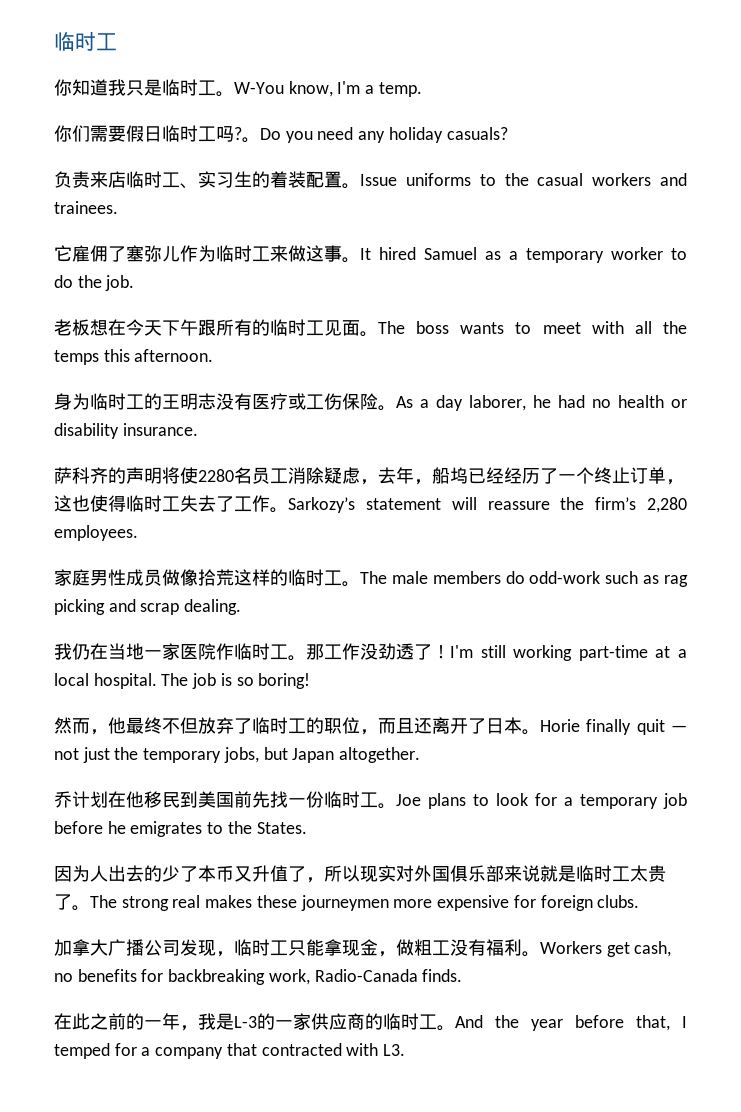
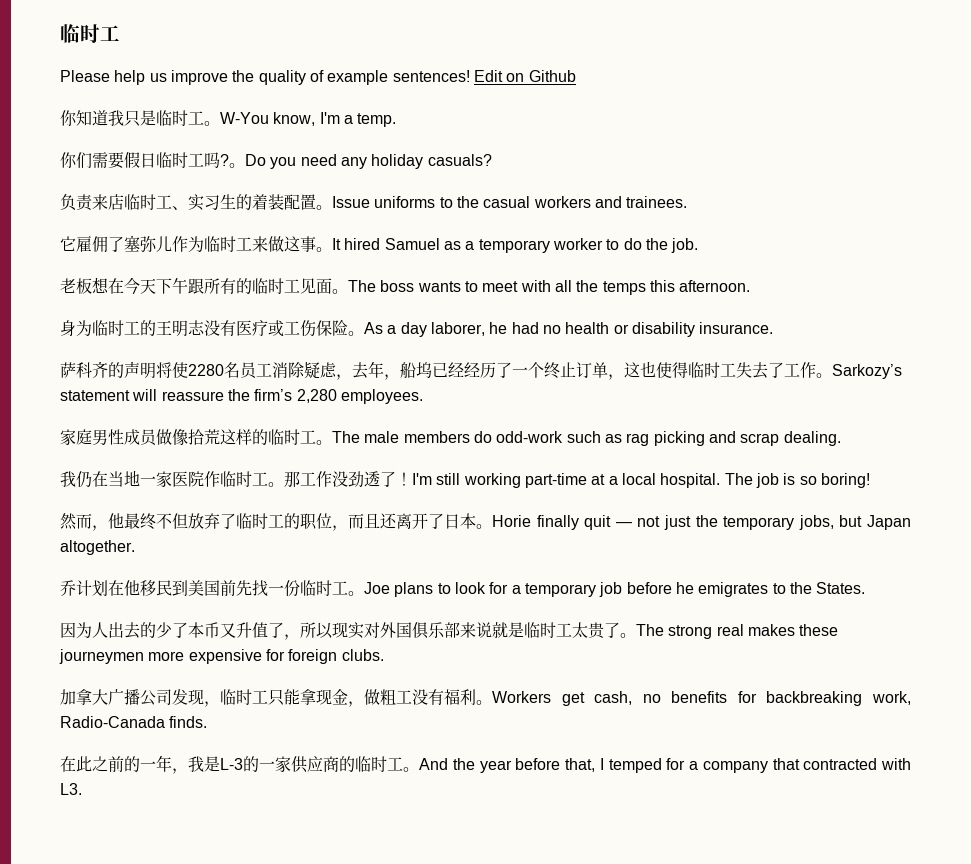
[54,32,117,51] 临时工 -> [60,24,120,43] [60,70,576,85] 临时工 // Please help us improve the quality of example sentences! Edit on Github

